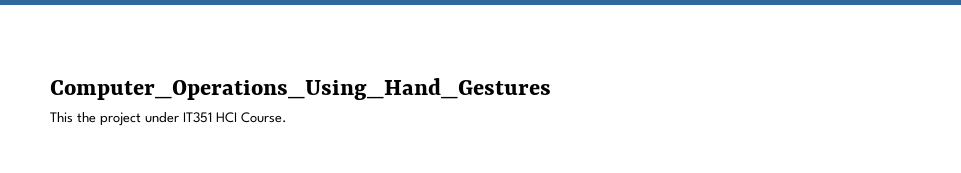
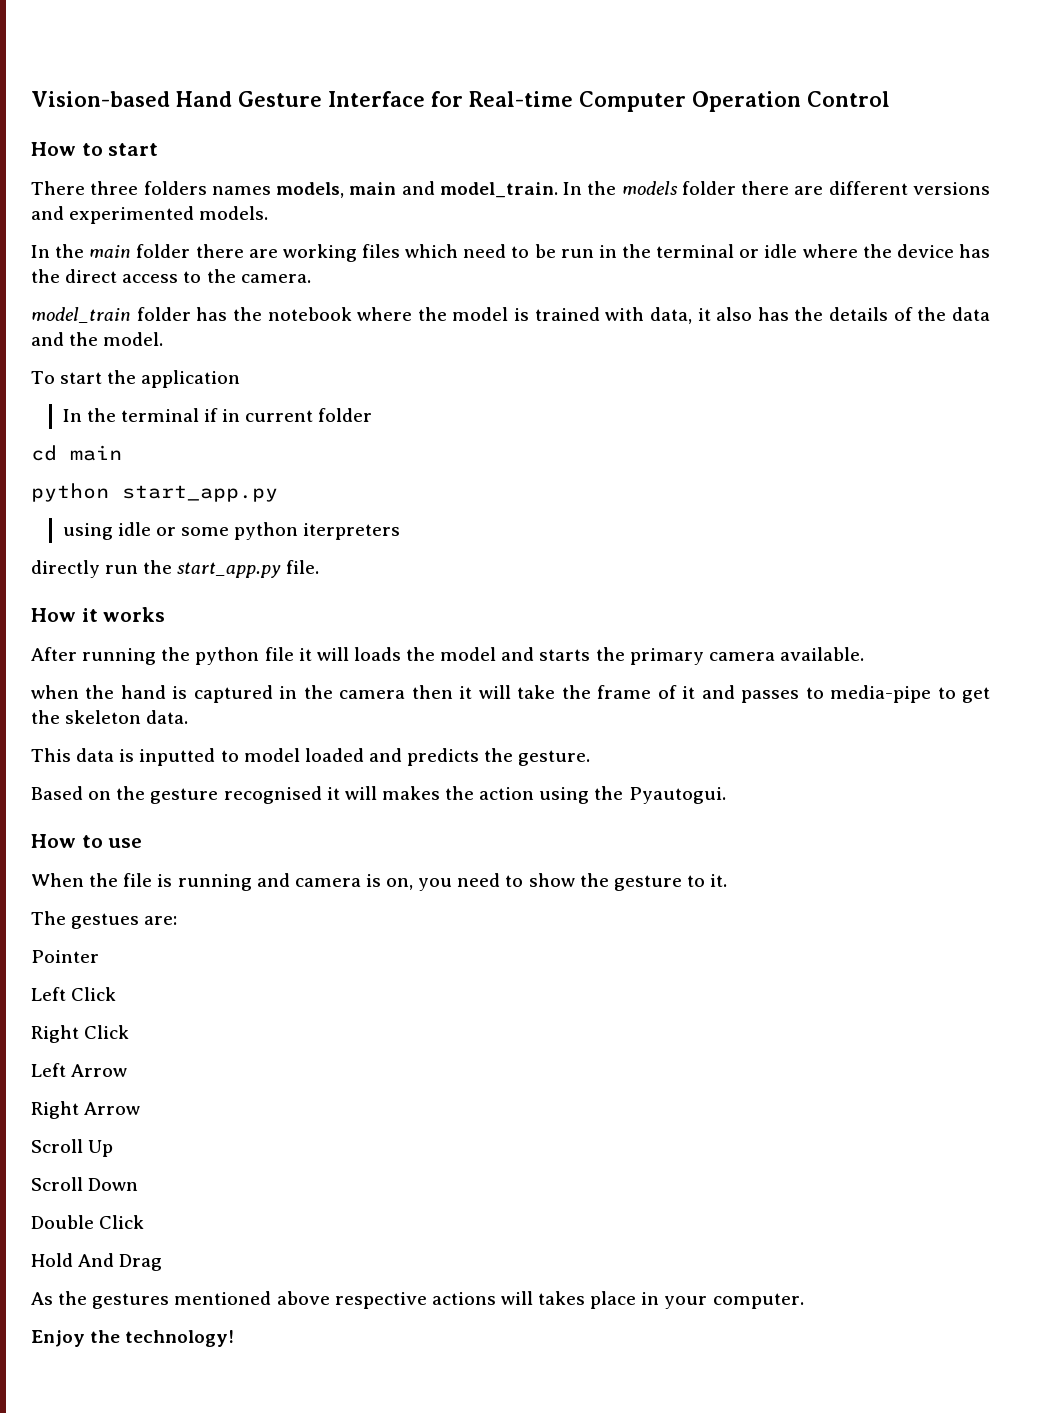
[50,78,551,100] [50,112,287,126] Computer_Operations_Using_Hand_Gestures // This the project under IT351 HCI Course. -> [31,91,890,112] [31,142,159,156] [31,181,990,198] [31,206,269,224] [31,244,990,262] [31,269,311,283] [31,307,991,324] [31,332,164,346] [31,370,241,388] [62,408,373,422] [31,445,122,461] [31,483,278,502] [62,522,401,540] [31,560,319,578] [31,607,166,622] [31,647,864,665] [31,685,991,703] [31,710,189,724] [31,748,591,766] [31,786,726,804] [31,834,143,848] [31,873,728,891] [31,911,178,929] [31,950,99,963] [31,987,117,1001] [31,1025,130,1043] [31,1063,128,1077] [31,1101,141,1119] [31,1139,114,1157] [31,1177,139,1191] [31,1215,145,1229] [31,1253,163,1271] [31,1291,804,1309] [31,1330,235,1347] Vision-based Hand Gesture Interface for Real-time Computer Operation Control // How to start // There three folders names models, main and model_train. In the models folder there are different versions and experimented models. // In the main folder there are working files which need to be run in the terminal or idle where the device has the direct access to the camera. // model_train folder has the notebook where the model is trained with data, it also has the details of the data and the model. // To start the application // In the terminal if in current folder // cd main // python start_app.py // using idle or some python iterpreters // directly run the start_app.py file. // How it works // After running the python file it will loads the model and starts the primary camera available. // when the hand is captured in the camera then it will take the frame of it and passes to media-pipe to get the skeleton data. // This data is inputted to model loaded and predicts the gesture. // Based on the gesture recognised it will makes the action using the Pyautogui. // How to use // When the file is running and camera is on, you need to show the gesture to it. // The gestues are: // Pointer // Left Click // Right Click // Left Arrow // Right Arrow // Scroll Up // Scroll Down // Double Click // Hold And Drag // As the gestures mentioned above respective actions will takes place in your computer. // Enjoy the technology!

